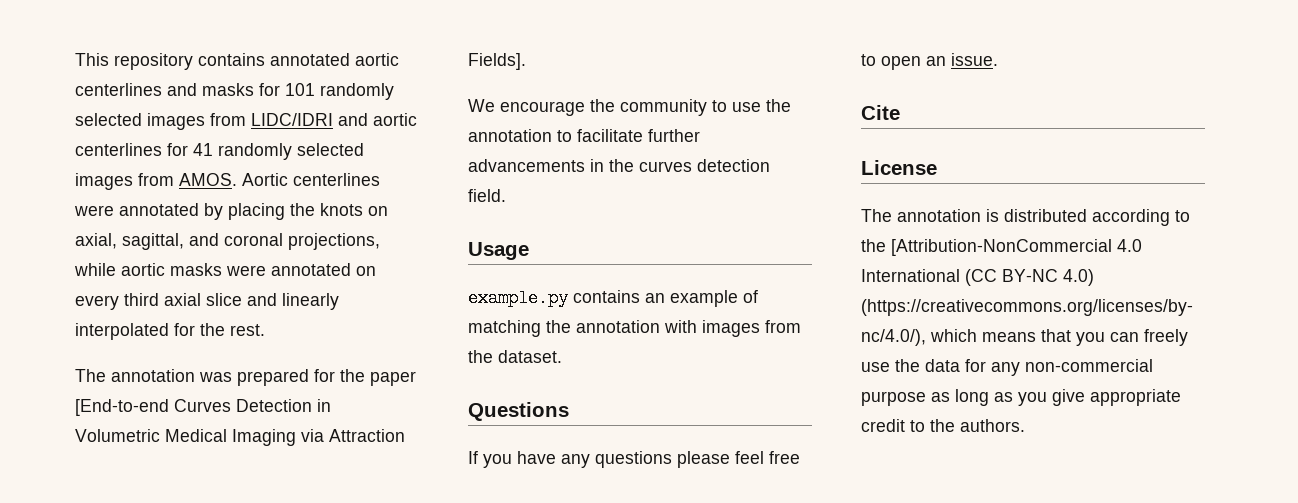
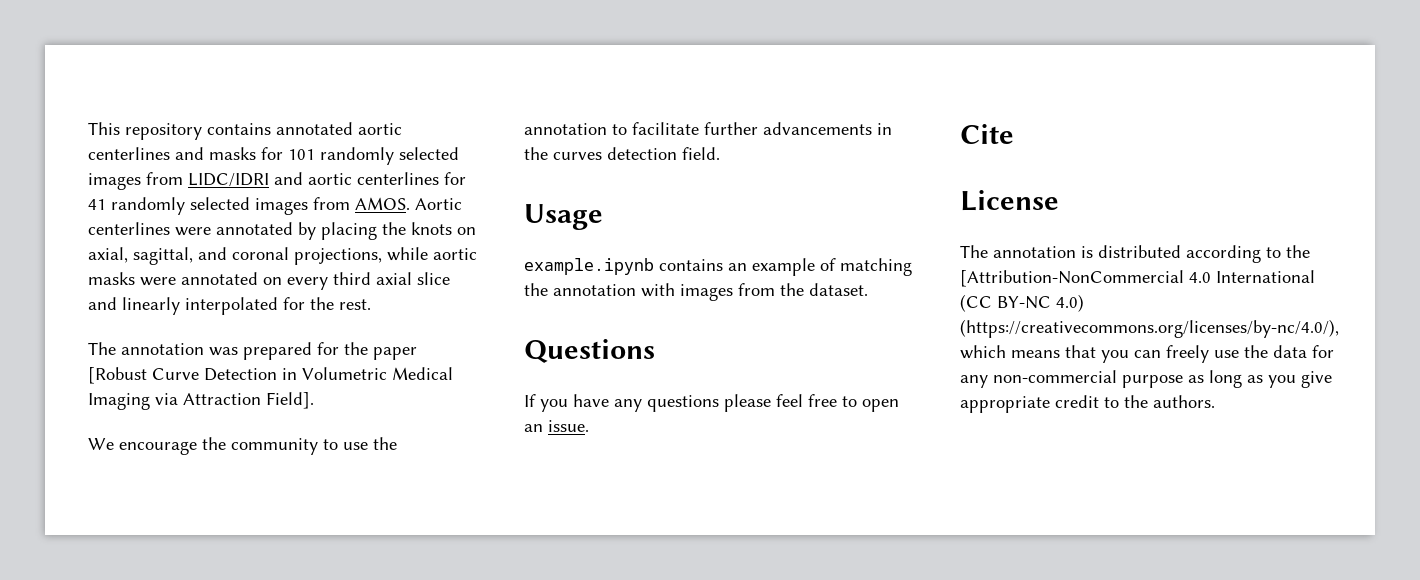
[75,399,231,416] [End-to-end Curves -> [88,367,199,384] [Robust Curve
[468,53,526,70] Fields]. -> [266,392,314,409] Field].
[468,289,568,307] example.py -> [524,258,654,275] example.ipynb

